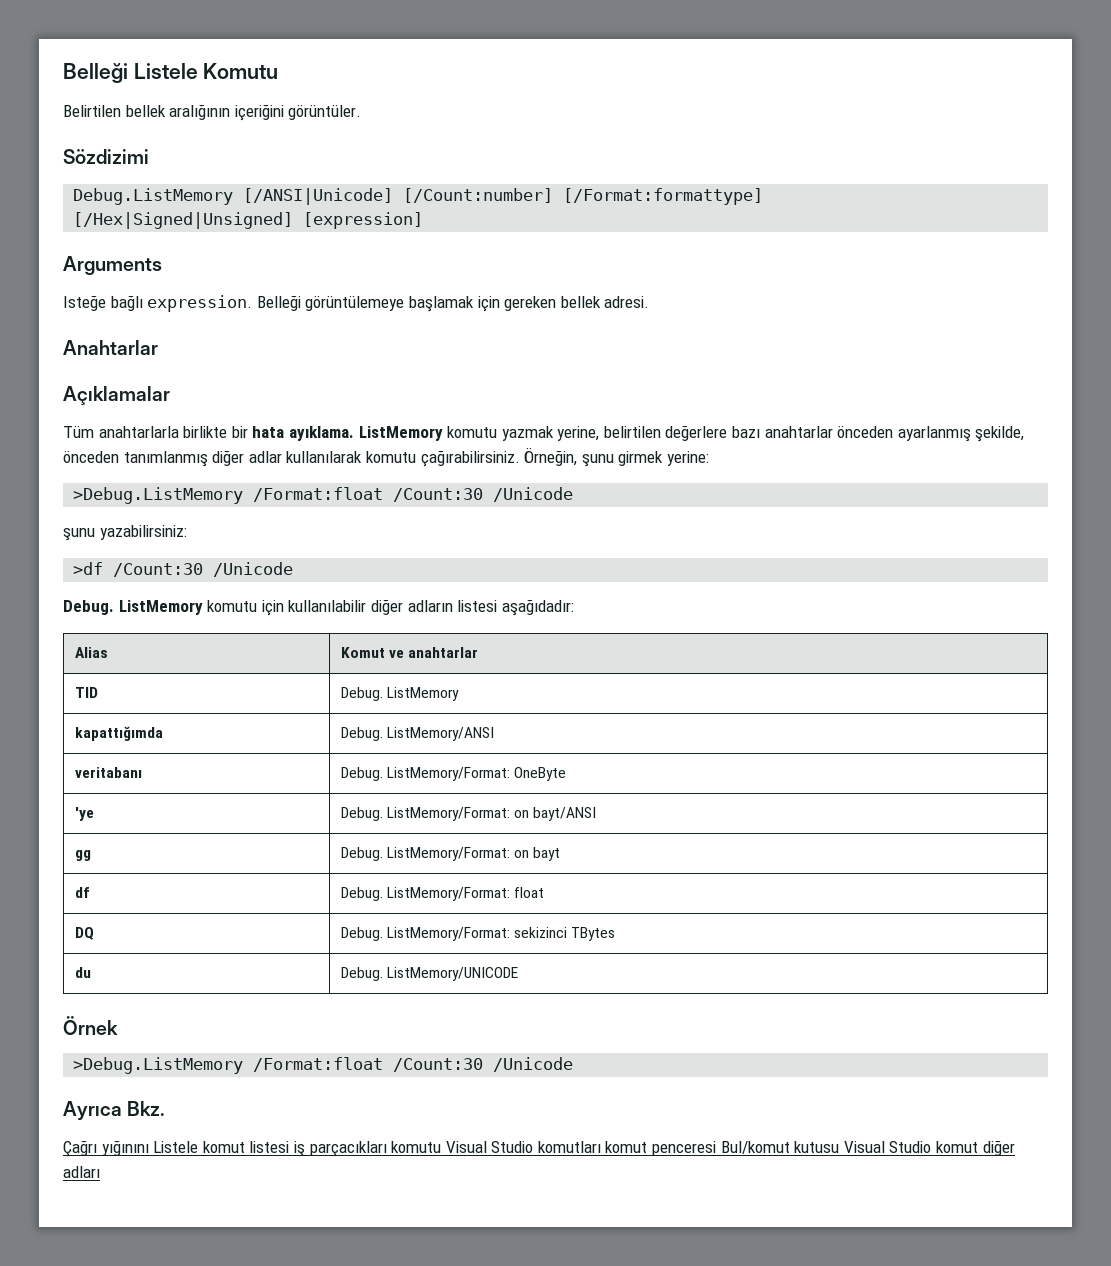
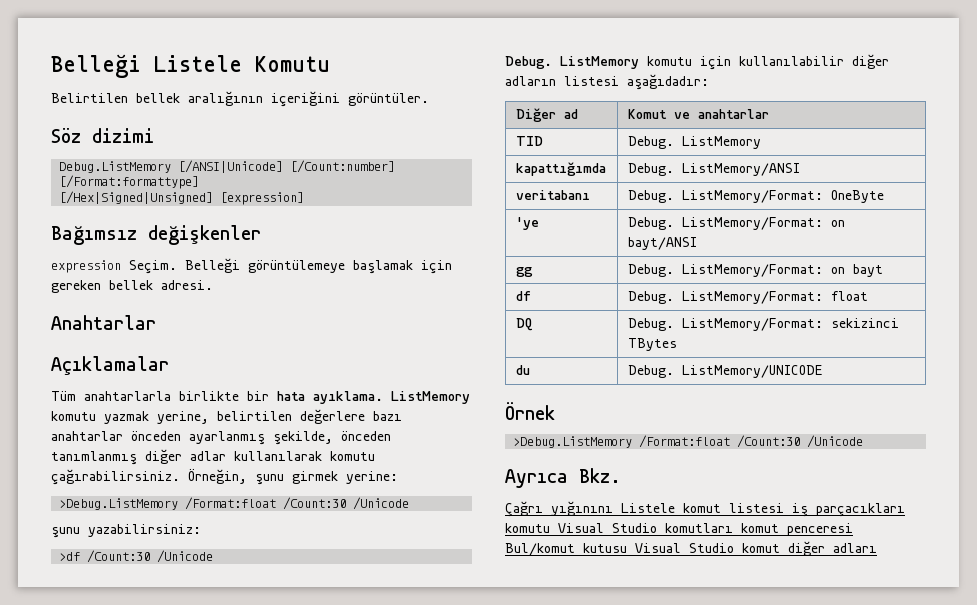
[63,149,149,164] Sözdizimi -> [51,128,154,143] Söz dizimi
[63,256,162,275] [63,295,253,312] Arguments // Isteğe bağlı expression. -> [51,225,261,245] [51,260,177,274] Bağımsız değişkenler // expression Seçim.
[74,647,108,658] Alias -> [515,108,578,122] Diğer ad

